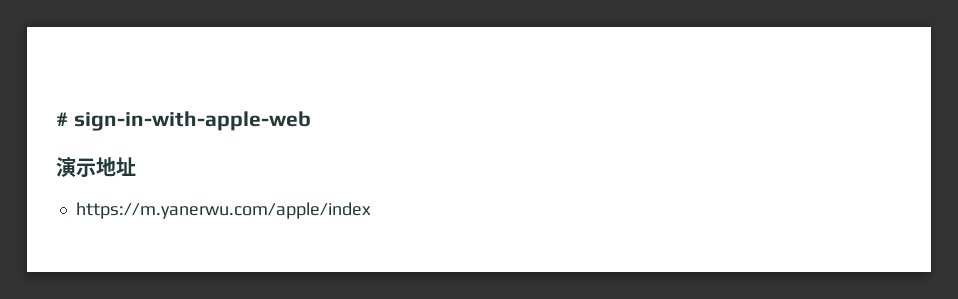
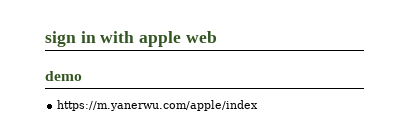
[56,111,311,131] [56,157,136,177] # sign-in-with-apple-web // 演示地址 -> [45,31,217,47] [45,71,82,81] sign in with apple web // demo

